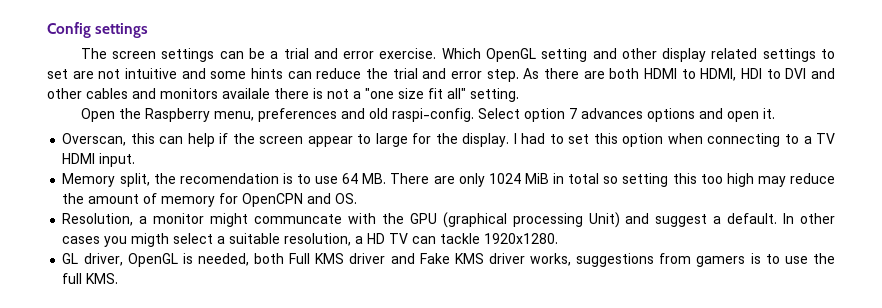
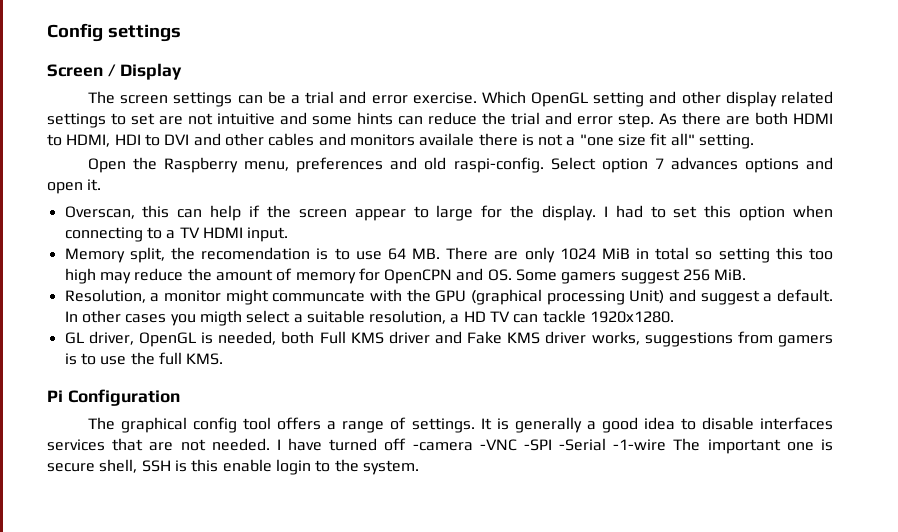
(149, 30) none -> [47,63,183,80] // Screen / Display
(358, 198) none -> [516,269,747,284] Some gamers suggest 256 MiB.
(119, 278) none -> [47,389,180,406] [88,417,833,433] [47,438,833,454] [47,459,419,475] // Pi Configuration // The graphical config tool offers a range of settings. It is generally a good idea to disable interfaces services that are not needed. I have turned off -camera -VNC -SPI -Serial -1-wire The important one is secure shell, SSH is this enable login to the system.

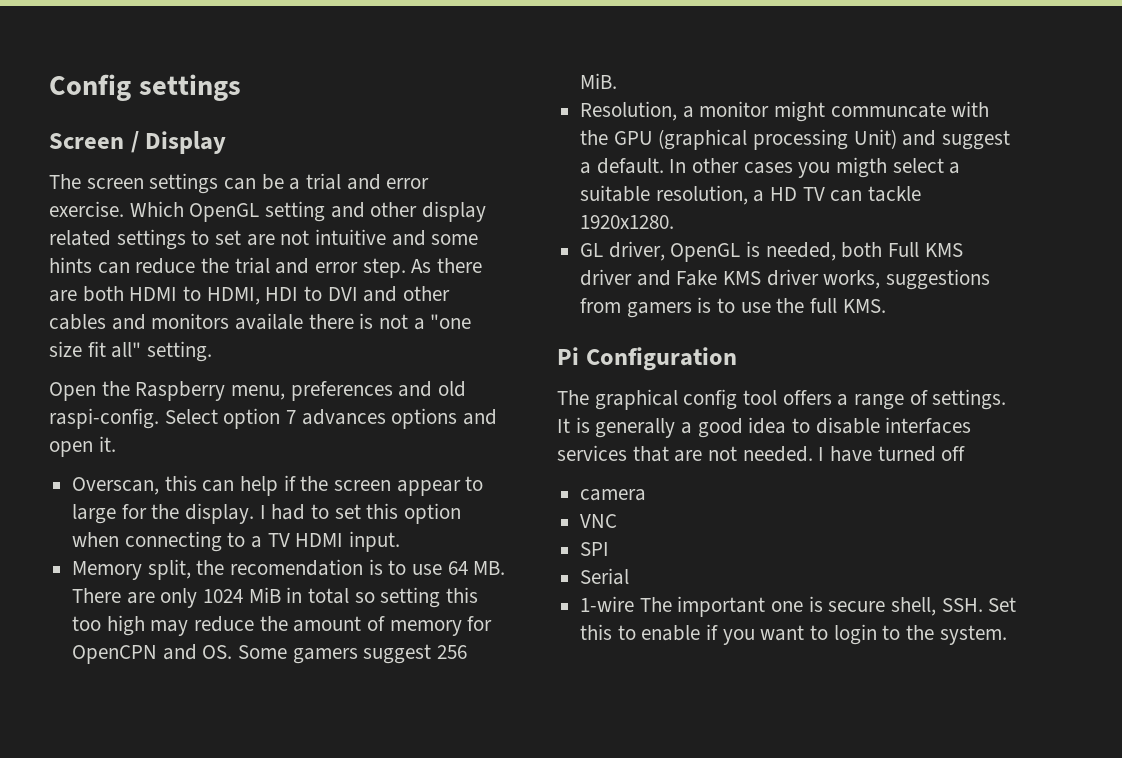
[412,438,667,451] -camera -VNC -SPI -Serial -1-wire -> [580,489,647,501] [580,514,618,528] [580,542,610,556] [580,568,630,585] [580,596,635,612] // camera // VNC // SPI // Serial // 1-wire
[141,459,272,472] SSH is this enable -> [941,597,1017,612] [580,624,829,645] SSH. Set this to enable if you want to

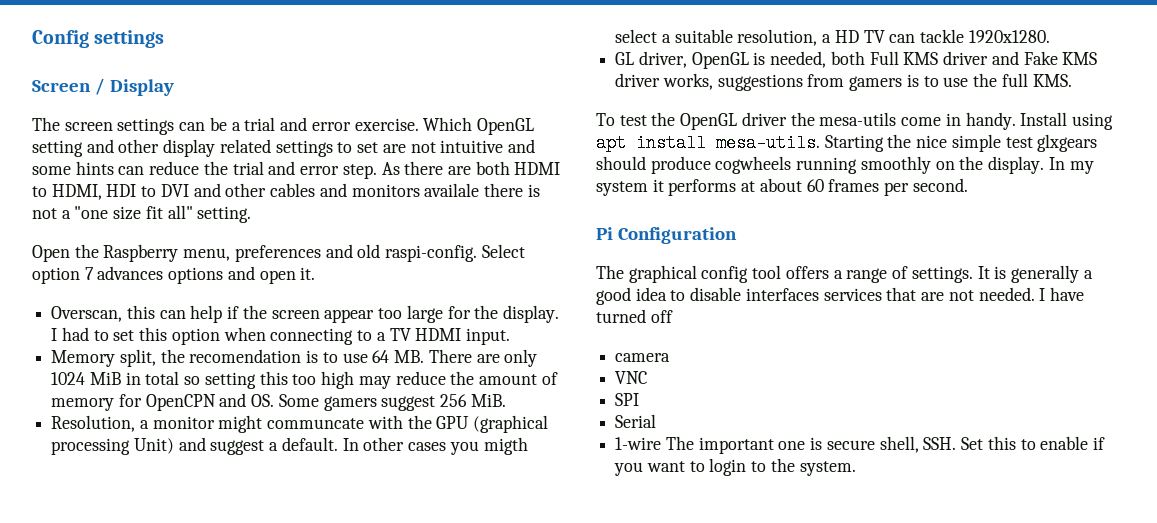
[465,476,484,491] to -> [378,308,403,319] too
(886, 306) none -> [596,112,1113,130] [596,134,1098,152] [596,156,1094,174] [596,178,968,196] // To test the OpenGL driver the mesa-utils come in handy. Install using apt install mesa-utils. Starting the nice simple test glxgears should produce cogwheels running smoothly on the display. In my system it performs at about 60 frames per second.

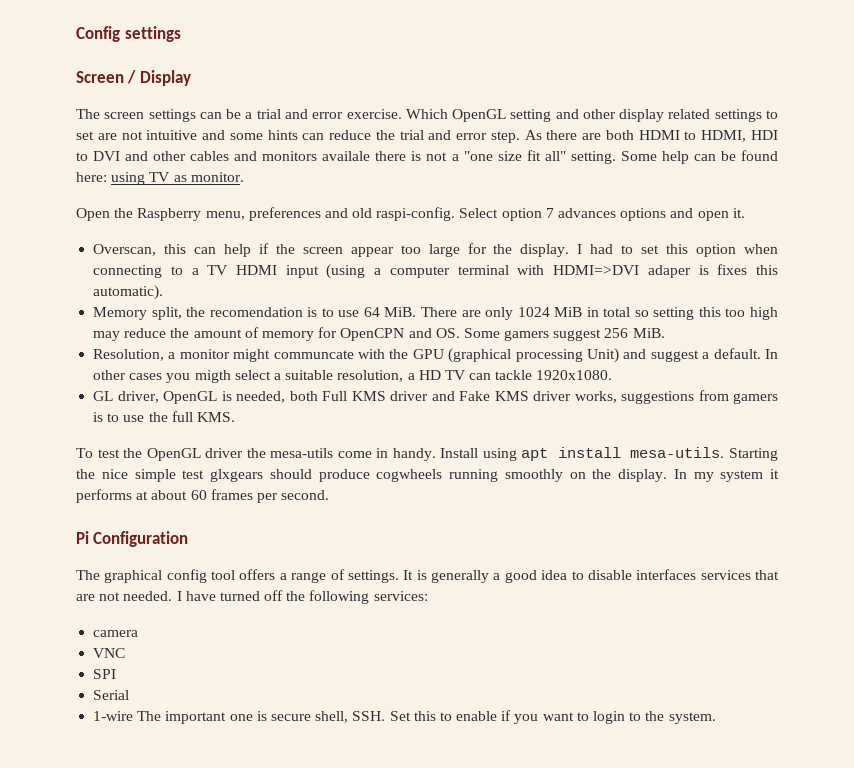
(252, 214) none -> [620,150,778,164] [76,172,244,185] Some help can be found here: using TV as monitor.
[465,328,510,345] input. -> [285,264,779,279] [93,285,164,300] input (using a computer terminal with HDMI=>DVI adaper is fixes this automatic).
[394,350,425,363] MB. -> [384,307,417,317] MiB.
[968,30,1050,43] 1920x1280. -> [536,370,613,380] 1920x1080.
(673, 316) none -> [286,590,428,604] the following services:

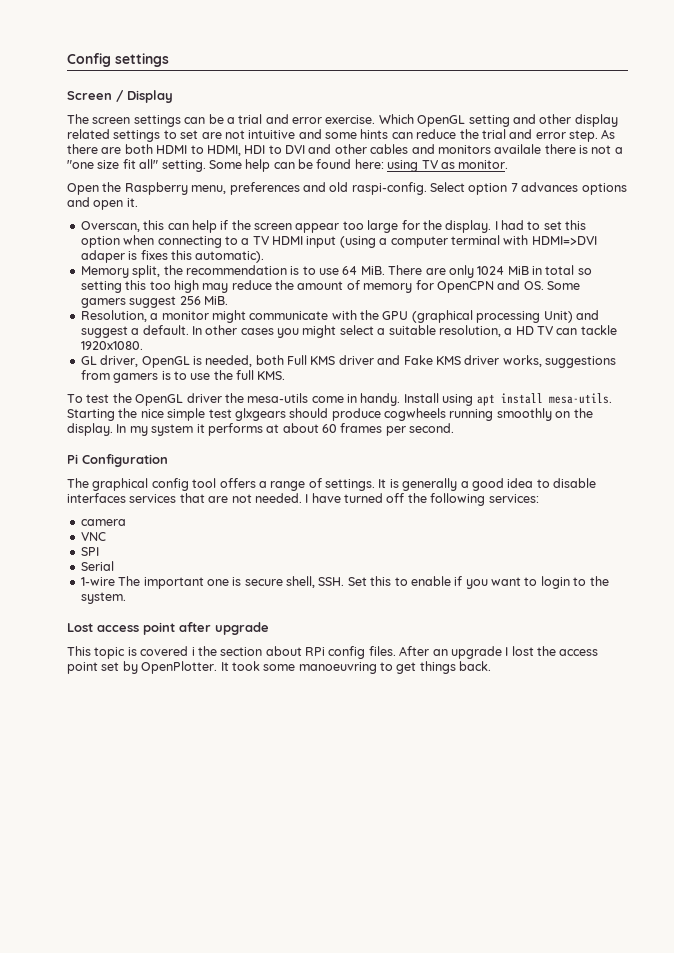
[209,307,303,317] recomendation -> [185,265,287,275] recommendation
[273,350,354,359] communcate -> [249,311,329,320] communicate
[194,370,231,383] migth -> [302,325,337,338] might
(716, 718) none -> [67,622,269,635] [67,646,599,659] [67,661,492,674] // Lost access point after upgrade // This topic is covered i the section about RPi config files. After an upgrade I lost the access point set by OpenPlotter. It took some manoeuvring to get things back.

